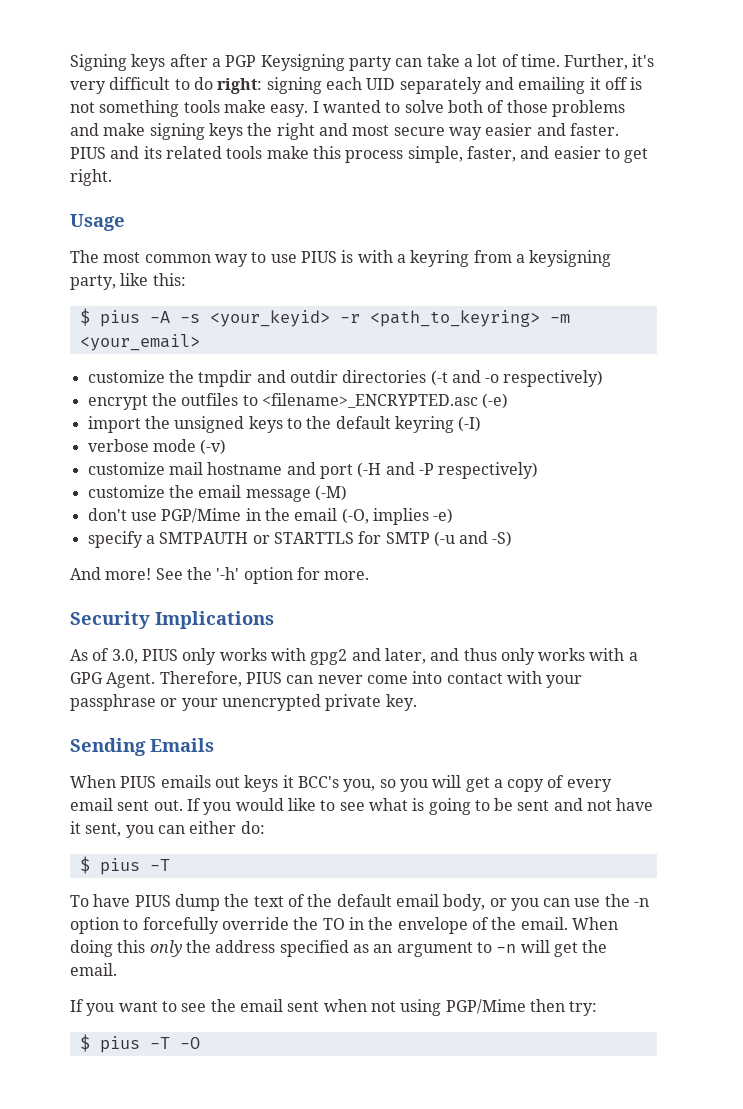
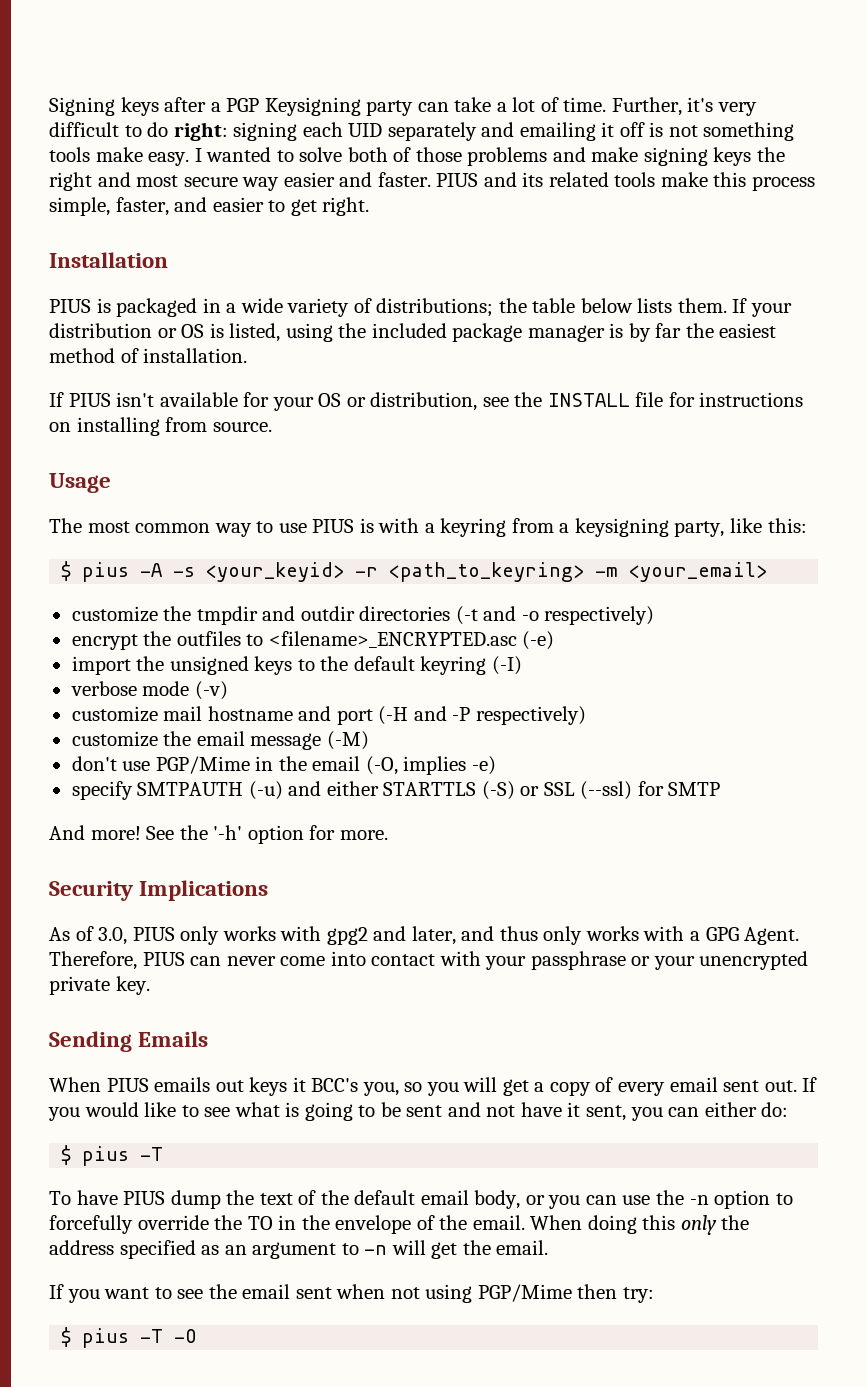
(112, 177) none -> [49,252,168,268] [49,298,793,317] [49,323,777,342] [49,348,248,363] [49,392,804,411] [49,417,272,436] // Installation // PIUS is packaged in a wide variety of distributions; the table below lists them. If your distribution or OS is listed, using the included package manager is by far the easiest method of installation. // If PIUS isn't available for your OS or distribution, see the INSTALL file for instructions on installing from source.
[145,532,354,544] a SMTPAUTH or STARTTLS -> [137,781,633,800] SMTPAUTH (-u) and either STARTTLS (-S) or SSL (--ssl)
[433,531,513,547] (-u and -S) -> (721, 789) none

